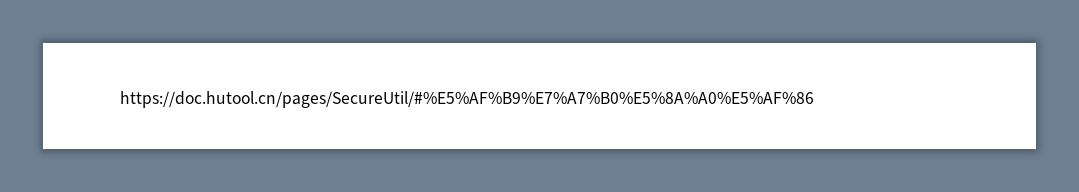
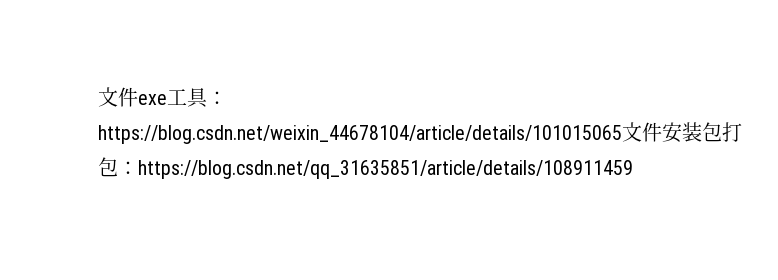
[120,91,814,108] https://doc.hutool.cn/pages/SecureUtil/#%E5%AF%B9%E7%A7%B0%E5%8A%A0%E5%AF%86 -> [98,87,227,108] [98,122,742,144] [98,157,633,179] 文件exe工具：https://blog.csdn.net/weixin_44678104/article/details/101015065文件安装包打包：https://blog.csdn.net/qq_31635851/article/details/108911459

